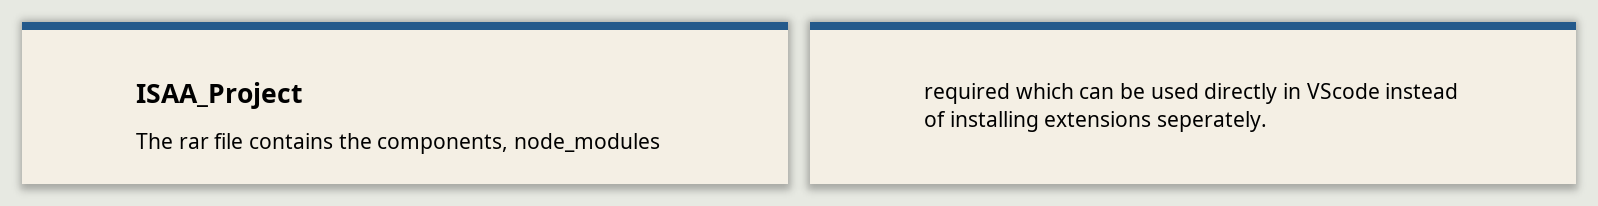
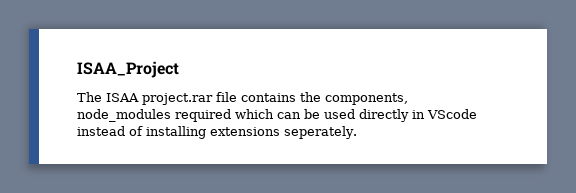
[178,137,209,149] rar -> [106,93,213,105] ISAA project.rar

